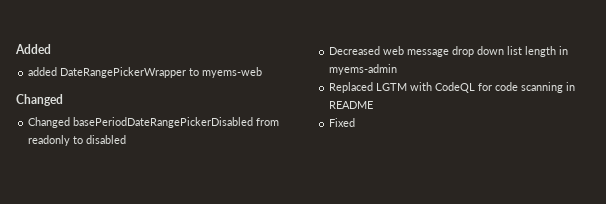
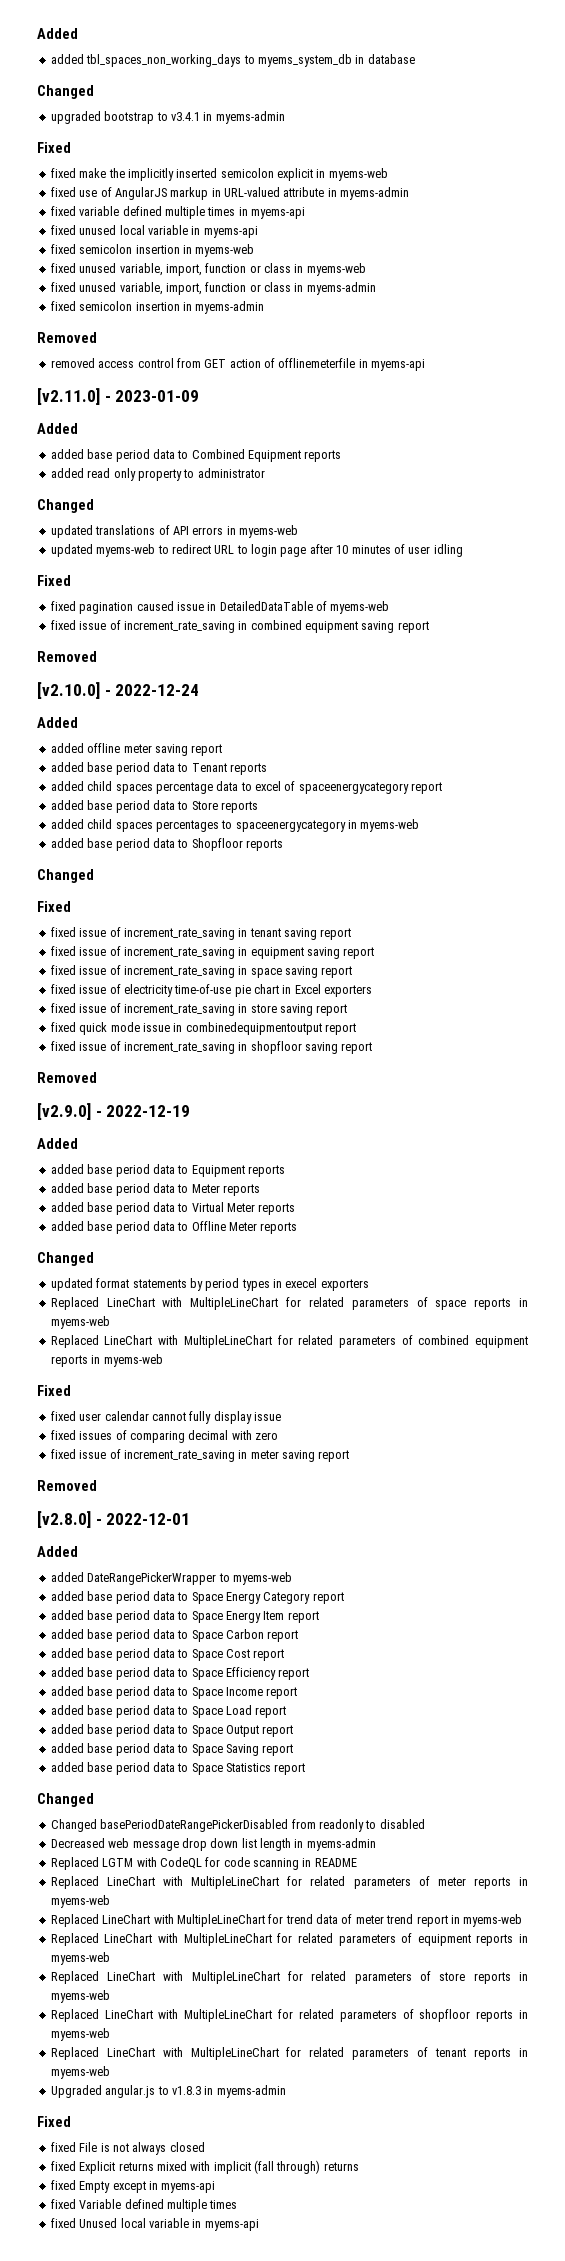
[15,44,51,54] [28,67,263,78] Added // added DateRangePickerWrapper to myems-web -> [37,28,78,39] [50,54,415,67] [37,85,94,99] [50,111,285,124] [37,142,71,153] [50,168,388,181] [50,187,410,200] [50,206,305,219] [50,225,258,238] [50,244,255,257] [50,263,366,276] [50,282,376,295] [50,301,265,314] [37,332,97,343] [50,358,426,371] [37,388,200,405] [37,423,78,434] [50,449,342,462] [50,468,265,481] [37,499,94,513] [50,525,298,538] [50,544,463,557] [37,575,71,586] [50,601,390,614] [50,620,429,633] [37,651,97,662] [37,682,200,699] [37,717,78,728] [50,743,223,756] [50,762,267,775] [50,781,443,794] [50,800,258,813] [50,819,420,832] [50,838,283,851] [37,869,94,883] [37,901,71,912] [50,927,352,940] [50,946,375,959] [50,965,353,978] [50,984,373,997] [50,1003,348,1016] [50,1022,356,1035] [50,1041,373,1054] [37,1072,97,1083] [37,1103,191,1120] [37,1138,78,1149] [50,1164,285,1177] [50,1183,260,1196] [50,1202,296,1215] [50,1221,298,1234] [37,1252,94,1266] [50,1278,369,1291] [50,1297,528,1310] [50,1316,110,1329] [50,1335,528,1348] [50,1354,163,1367] [37,1385,71,1396] [50,1411,281,1424] [50,1430,278,1443] [50,1449,350,1462] [37,1480,97,1491] [37,1511,191,1528] [37,1546,78,1557] [50,1572,292,1585] [50,1591,344,1604] [50,1610,319,1623] [50,1629,299,1642] [50,1648,285,1661] [50,1667,310,1680] [50,1686,298,1699] [50,1705,287,1718] [50,1724,294,1737] [50,1743,294,1756] [50,1762,306,1775] Added // added tbl_spaces_non_working_days to myems_system_db in database // Changed // upgraded bootstrap to v3.4.1 in myems-admin // Fixed // fixed make the implicitly inserted semicolon explicit in myems-web // fixed use of AngularJS markup in URL-valued attribute in myems-admin // fixed variable defined multiple times in myems-api // fixed unused local variable in myems-api // fixed semicolon insertion in myems-web // fixed unused variable, import, function or class in myems-web // fixed unused variable, import, function or class in myems-admin // fixed semicolon insertion in myems-admin // Removed // removed access control from GET action of offlinemeterfile in myems-api // [v2.11.0] - 2023-01-09 // Added // added base period data to Combined Equipment reports // added read only property to administrator // Changed // updated translations of API errors in myems-web // updated myems-web to redirect URL to login page after 10 minutes of user idling // Fixed // fixed pagination caused issue in DetailedDataTable of myems-web // fixed issue of increment_rate_saving in combined equipment saving report // Removed // [v2.10.0] - 2022-12-24 // Added // added offline meter saving report // added base period data to Tenant reports // added child spaces percentage data to excel of spaceenergycategory report // added base period data to Store reports // added child spaces percentages to spaceenergycategory in myems-web // added base period data to Shopfloor reports // Changed // Fixed // fixed issue of increment_rate_saving in tenant saving report // fixed issue of increment_rate_saving in equipment saving report // fixed issue of increment_rate_saving in space saving report // fixed issue of electricity time-of-use pie chart in Excel exporters // fixed issue of increment_rate_saving in store saving report // fixed quick mode issue in combinedequipmentoutput report // fixed issue of increment_rate_saving in shopfloor saving report // Removed // [v2.9.0] - 2022-12-19 // Added // added base period data to Equipment reports // added base period data to Meter reports // added base period data to Virtual Meter reports // added base period data to Offline Meter reports // Changed // updated format statements by period types in execel exporters // Replaced LineChart with MultipleLineChart for related parameters of space reports in myems-web // Replaced LineChart with MultipleLineChart for related parameters of combined equipment reports in myems-web // Fixed // fixed user calendar cannot fully display issue // fixed issues of comparing decimal with zero // fixed issue of increment_rate_saving in meter saving report // Removed // [v2.8.0] - 2022-12-01 // Added // added DateRangePickerWrapper to myems-web // added base period data to Space Energy Category report // added base period data to Space Energy Item report // added base period data to Space Carbon report // added base period data to Space Cost report // added base period data to Space Efficiency report // added base period data to Space Income report // added base period data to Space Load report // added base period data to Space Output report // added base period data to Space Saving report // added base period data to Space Statistics report
[329,118,356,127] Fixed -> [50,1876,528,1889] [50,1895,110,1908] [50,1914,523,1927] [50,1933,528,1946] [50,1952,110,1965] [50,1971,528,1984] [50,1990,110,2003] [50,2009,528,2022] [50,2028,110,2041] [50,2047,529,2060] [50,2066,110,2079] [50,2085,286,2098] [37,2116,71,2127] [50,2142,205,2155] [50,2160,359,2174] [50,2180,216,2193] [50,2199,238,2212] [50,2218,259,2231] Replaced LineChart with MultipleLineChart for related parameters of meter reports in myems-web // Replaced LineChart with MultipleLineChart for trend data of meter trend report in myems-web // Replaced LineChart with MultipleLineChart for related parameters of equipment reports in myems-web // Replaced LineChart with MultipleLineChart for related parameters of store reports in myems-web // Replaced LineChart with MultipleLineChart for related parameters of shopfloor reports in myems-web // Replaced LineChart with MultipleLineChart for related parameters of tenant reports in myems-web // Upgraded angular.js to v1.8.3 in myems-admin // Fixed // fixed File is not always closed // fixed Explicit returns mixed with implicit (fall through) returns // fixed Empty except in myems-api // fixed Variable defined multiple times // fixed Unused local variable in myems-api

